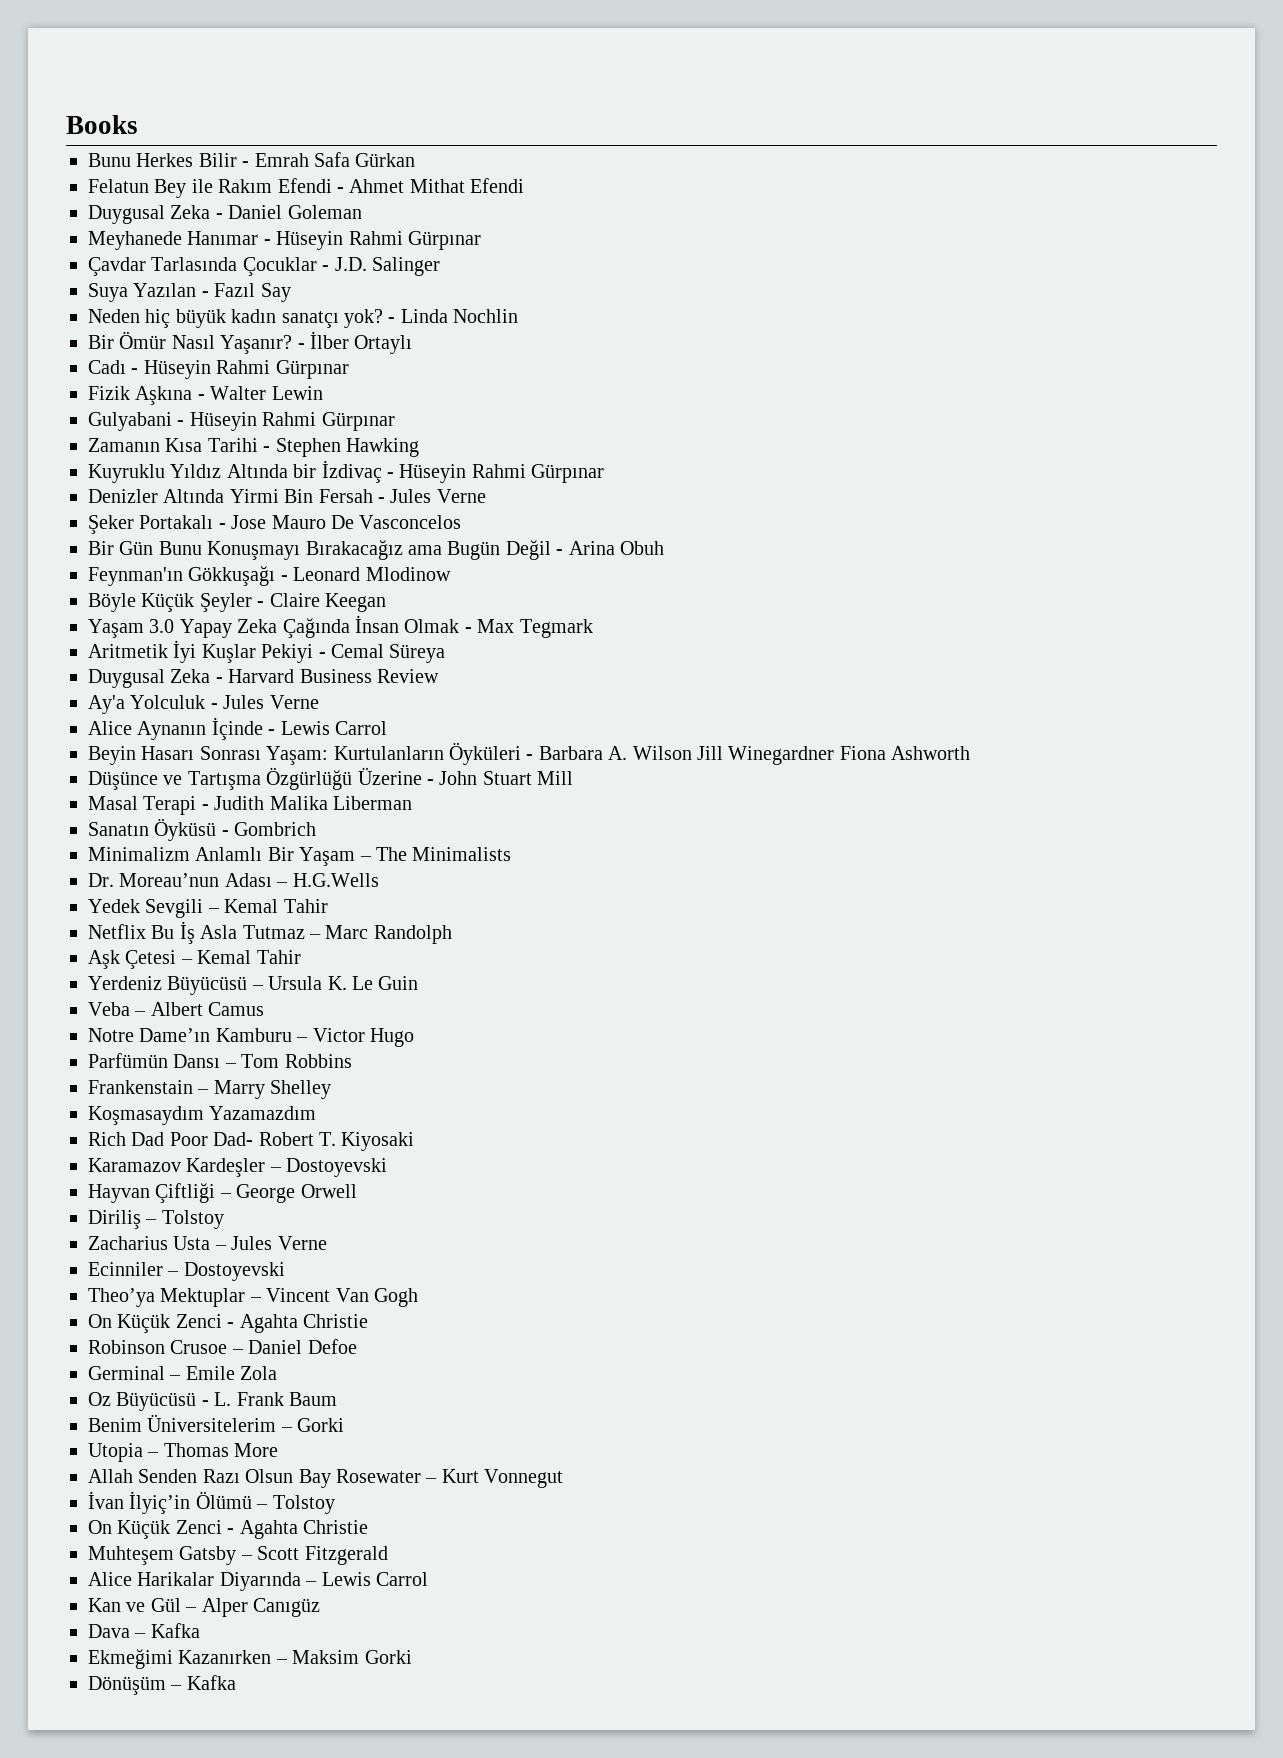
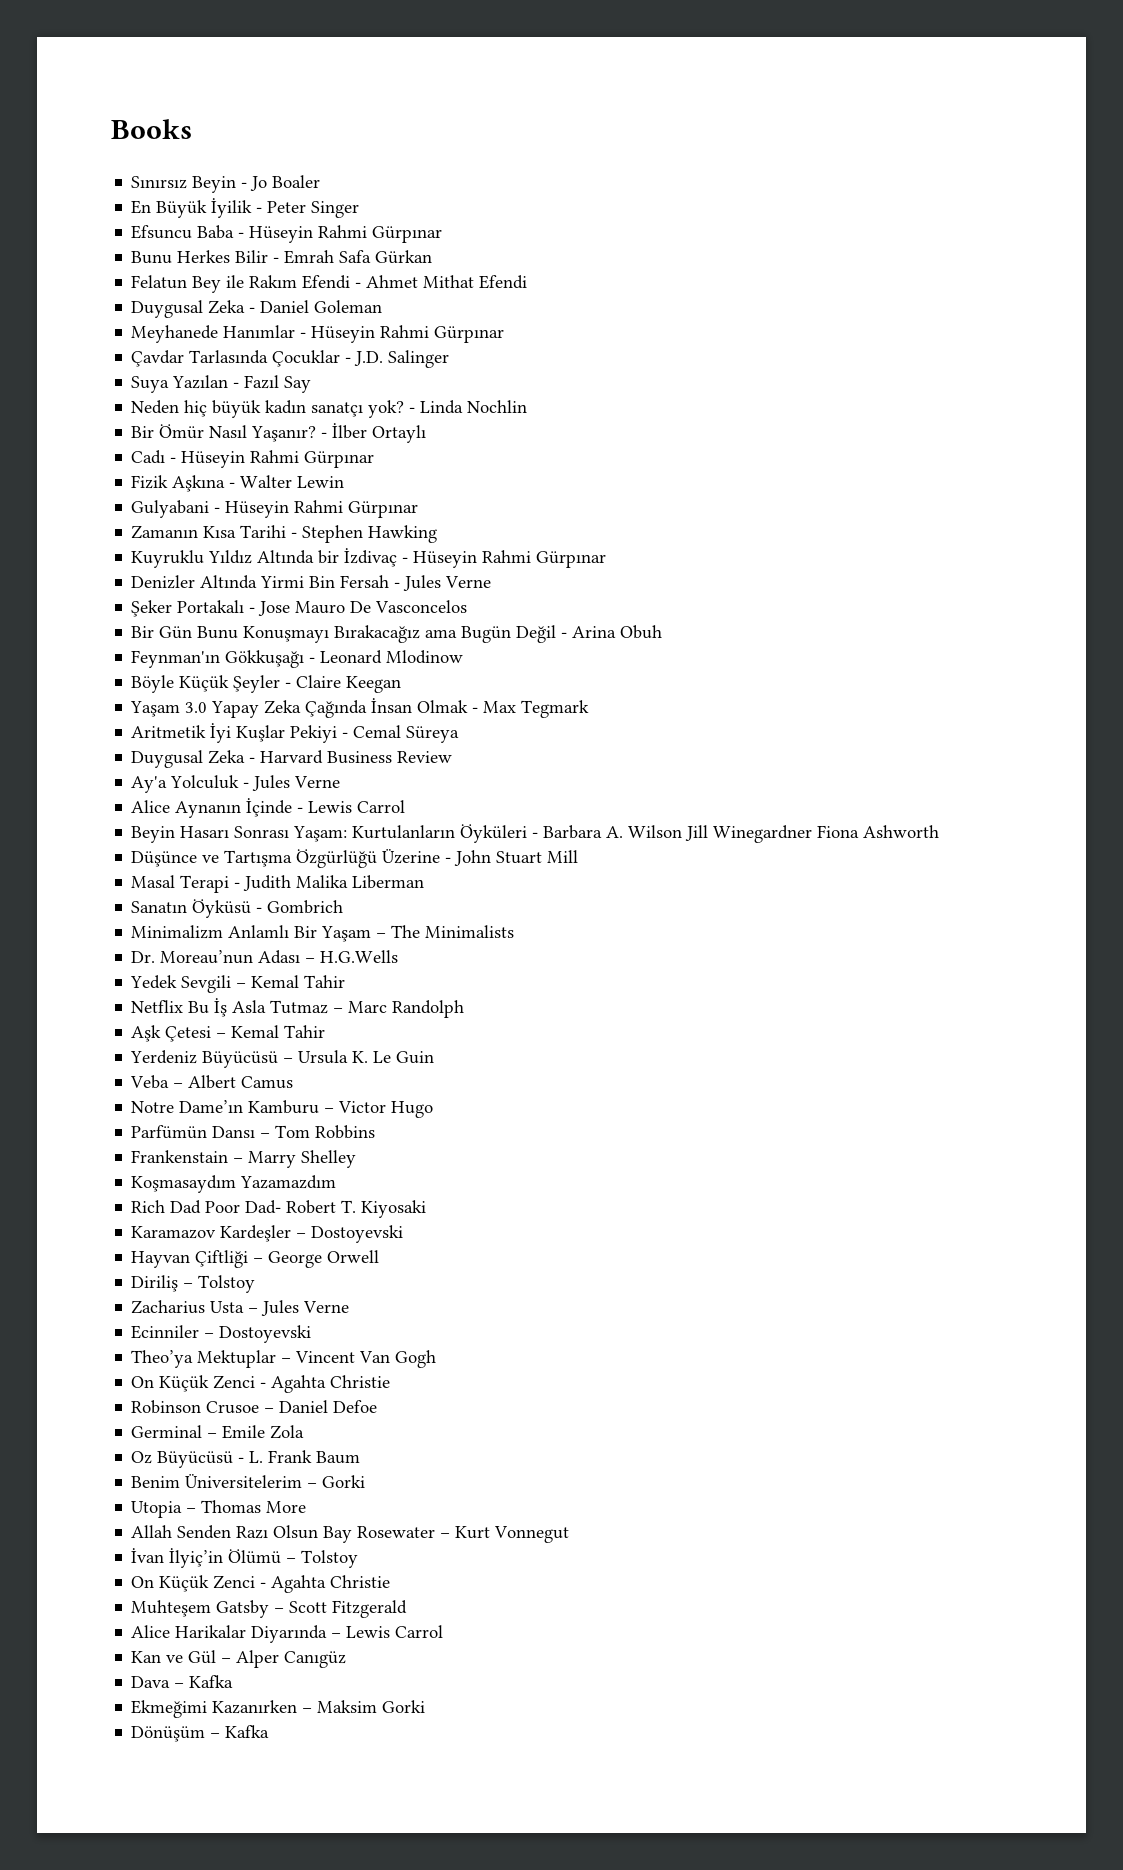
(138, 124) none -> [131,175,321,193] [131,198,360,218] [131,225,443,243] // Sınırsız Beyin - Jo Boaler // En Büyük İyilik - Peter Singer // Efsuncu Baba - Hüseyin Rahmi Gürpınar
[187,231,259,245] Hanımar -> [223,325,296,338] Hanımlar

